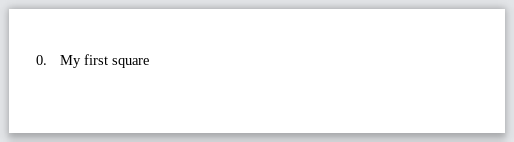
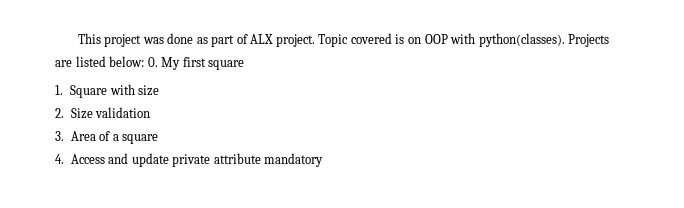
[36,54,149,68] 0. My first square -> [77,33,610,47] [55,56,245,70] [55,84,160,98] [55,107,151,119] [55,131,159,144] [55,153,324,167] This project was done as part of ALX project. Topic covered is on OOP with python(classes). Projects are listed below: 0. My first square // 1. Square with size // 2. Size validation // 3. Area of a square // 4. Access and update private attribute mandatory

